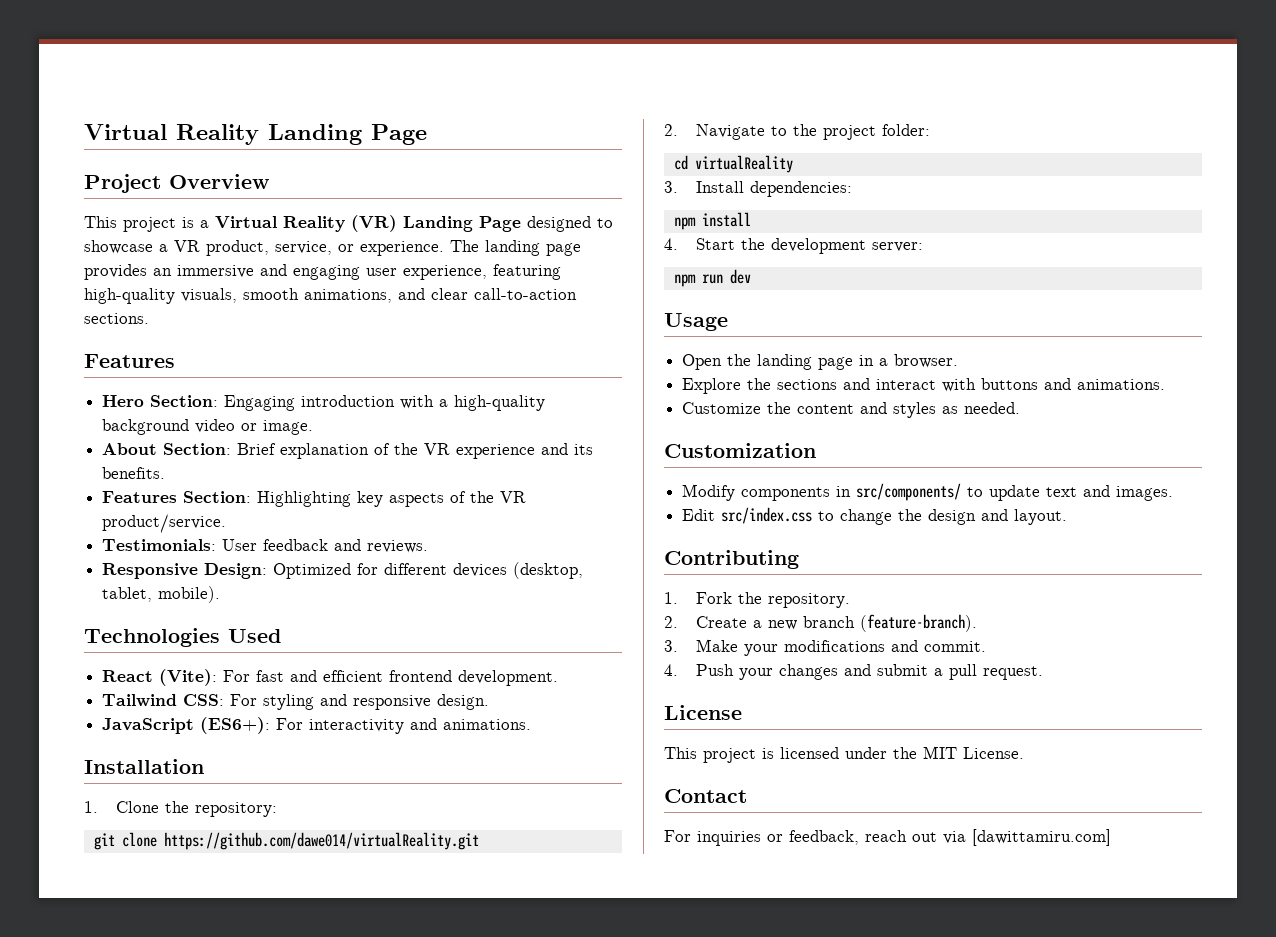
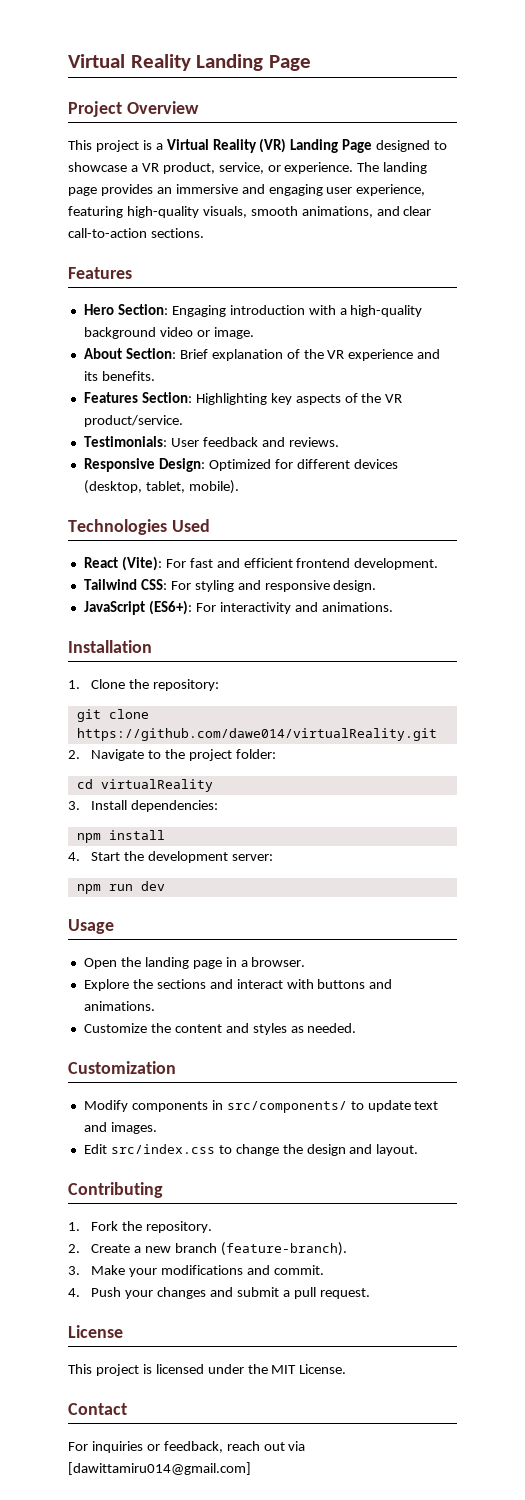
[972,829,1111,846] [dawittamiru.com] -> [68,1462,251,1475] [dawittamiru014@gmail.com]

